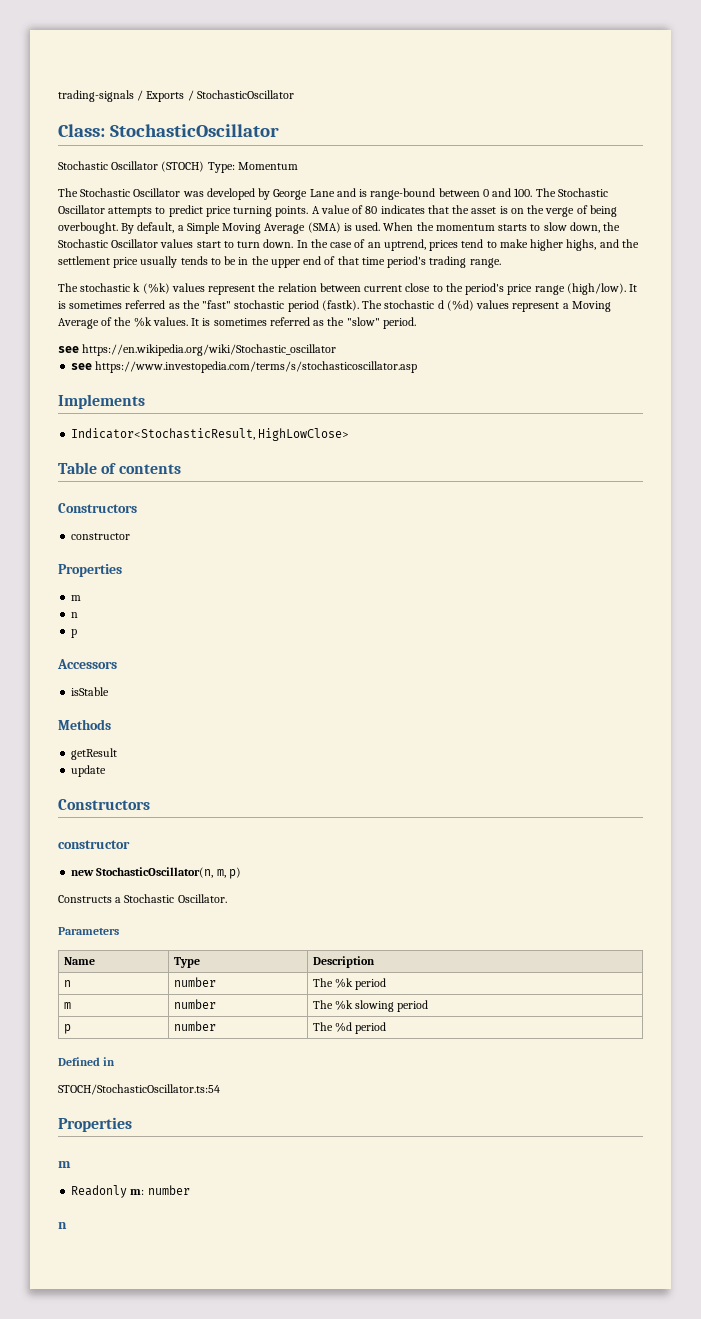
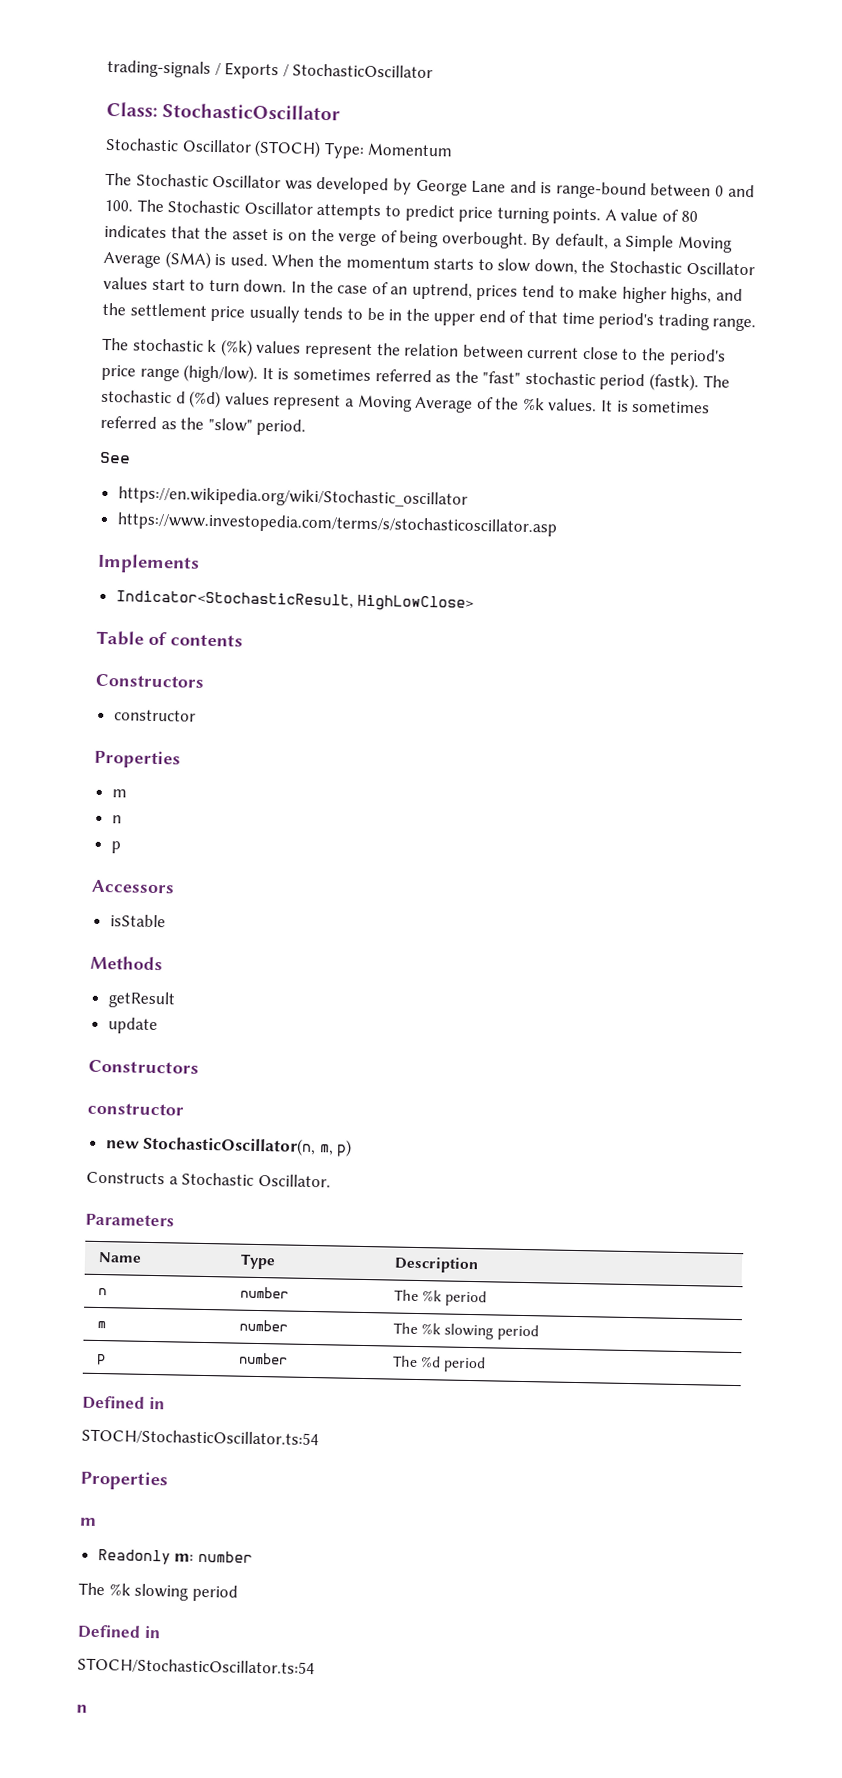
[58,346,79,353] see -> [99,451,131,464] See //
[71,363,93,370] see -> (468, 497) none
(190, 1190) none -> [78,1582,238,1602] [77,1624,161,1639] [77,1657,315,1676] // The %k slowing period // Defined in // STOCH/StochasticOscillator.ts:54

